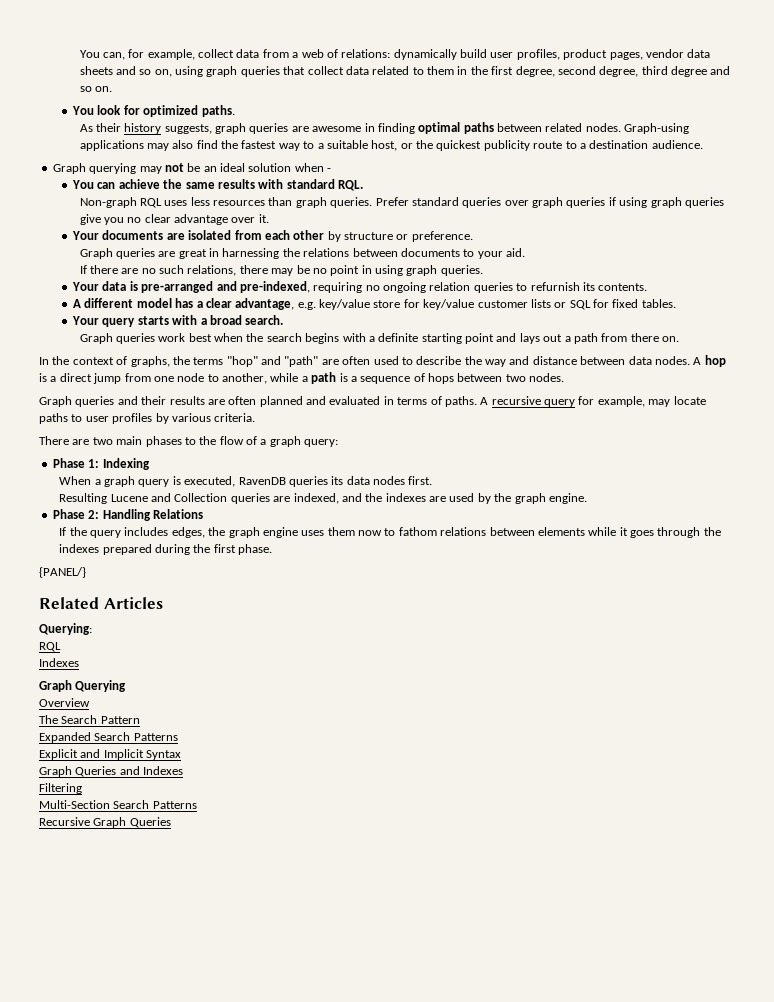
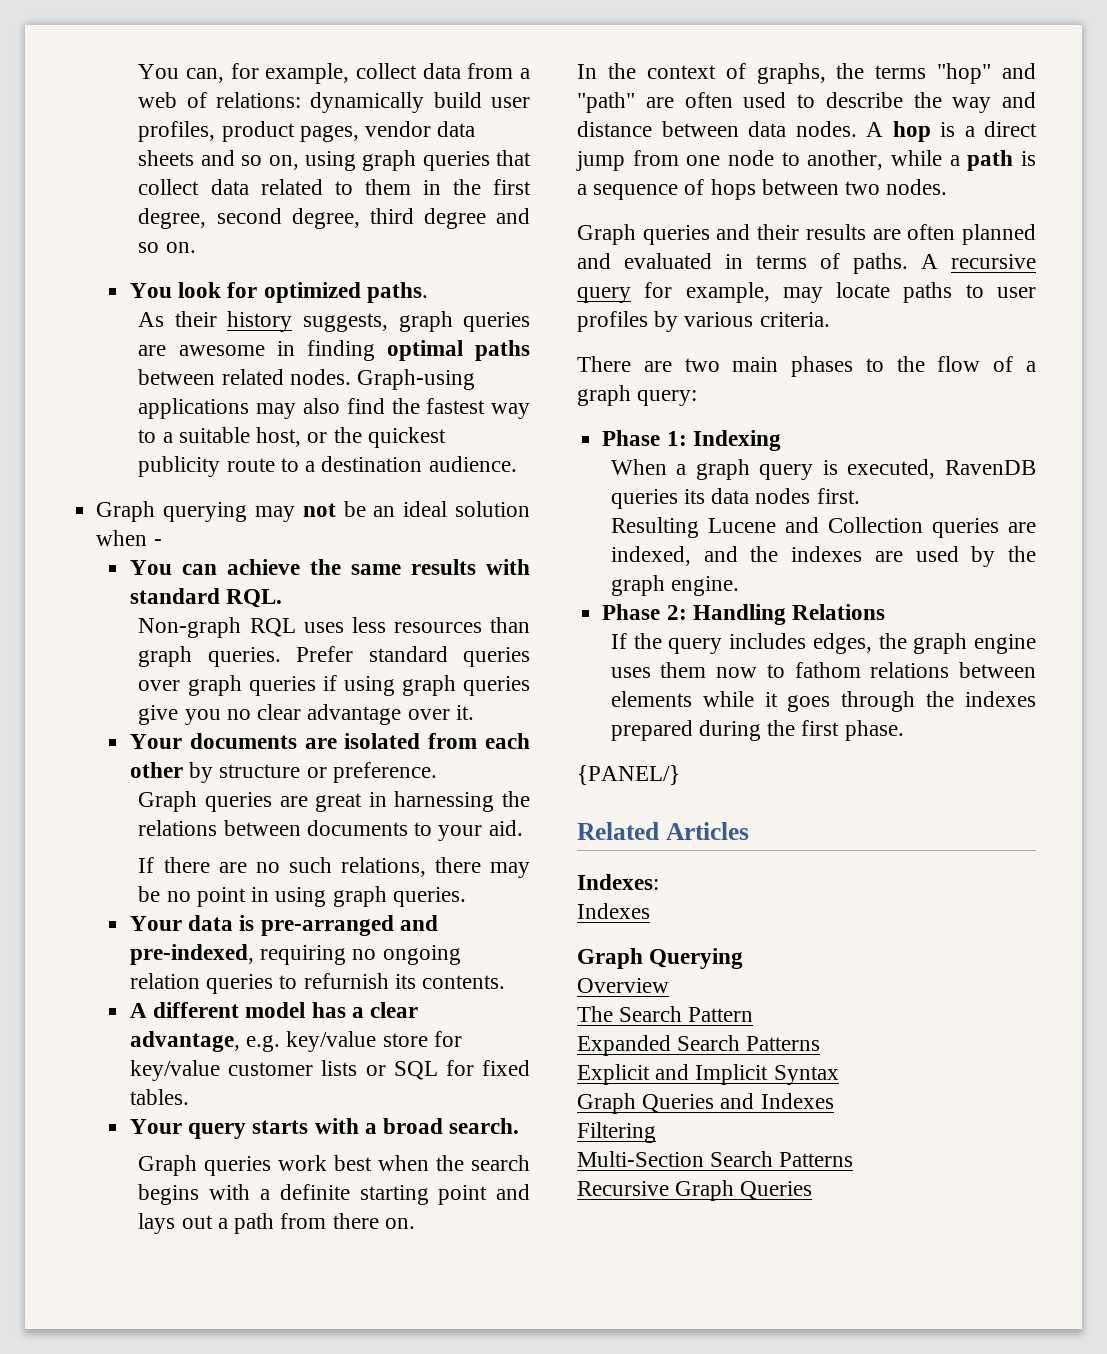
[39,623,92,635] [39,642,61,652] Querying: // RQL -> [577,874,659,890] Indexes:

